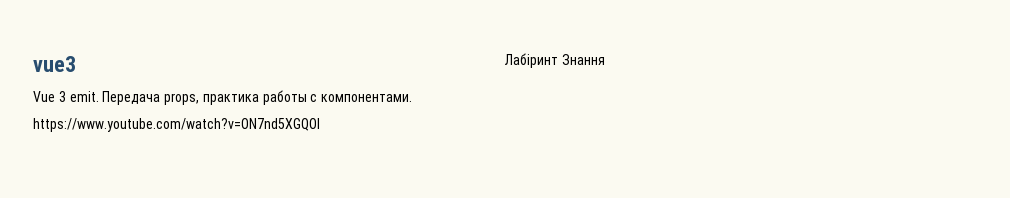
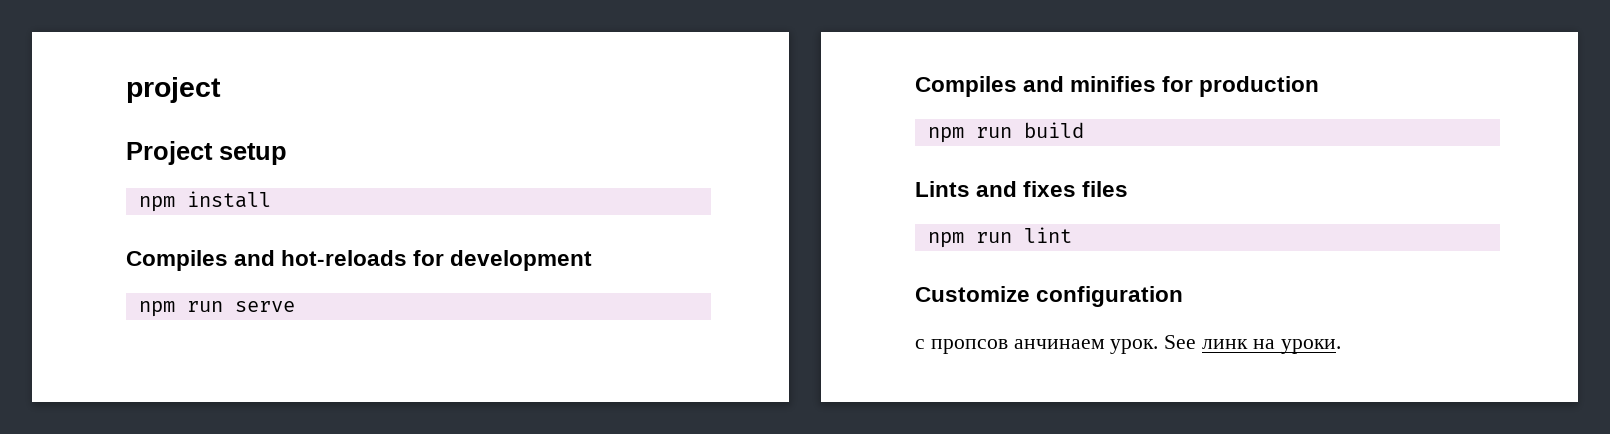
[33,56,76,72] [33,90,413,105] [33,118,320,132] [505,53,605,68] vue3 // Vue 3 emit. Передача props, практика работы с компонентами. // https://www.youtube.com/watch?v=ON7nd5XGQOI // Лабіринт Знання -> [126,77,221,103] [126,141,287,165] [138,191,271,212] [126,250,593,271] [138,301,295,317] [915,76,1320,97] [927,122,1084,143] [915,181,1129,197] [927,227,1072,248] [915,286,1184,307] [915,335,1341,354] project // Project setup // npm install // Compiles and hot-reloads for development // npm run serve // Compiles and minifies for production // npm run build // Lints and fixes files // npm run lint // Customize configuration // с пропсов анчинаем урок. See линк на уроки.

